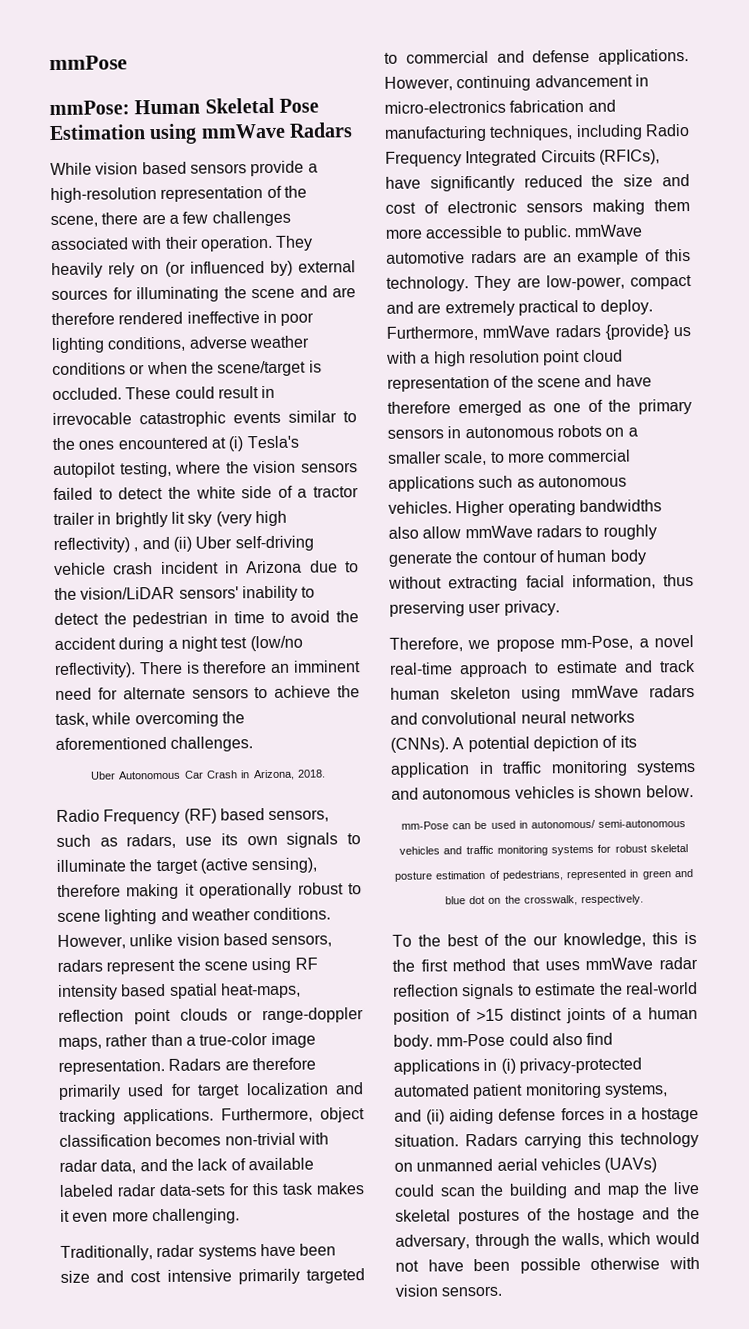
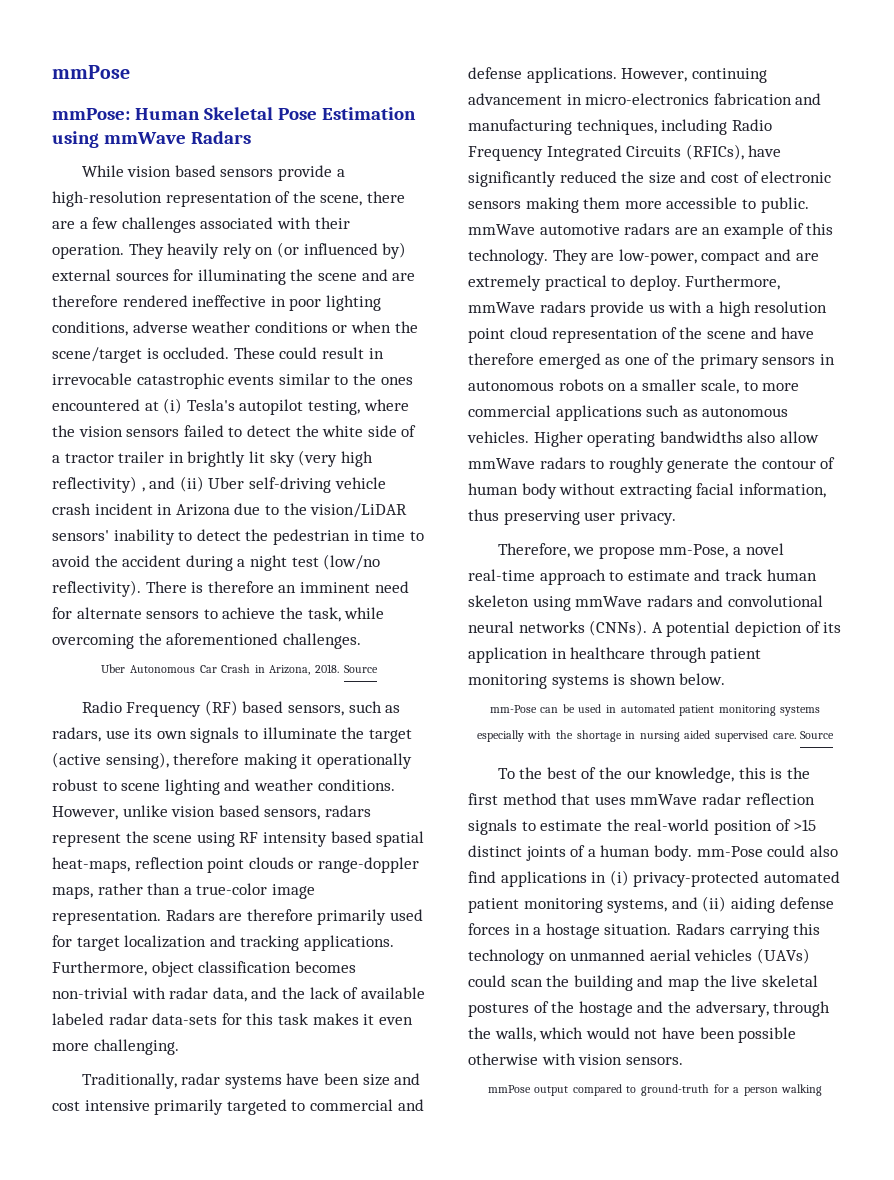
(326, 773) none -> [343,665,378,673] Source
[604,324,670,340] {provide} -> [590,301,645,317] provide
[502,760,696,777] [391,786,575,800] traffic monitoring systems and autonomous vehicles -> [570,647,762,663] [468,674,609,689] healthcare through patient monitoring systems
[531,819,687,829] [398,844,689,856] [393,868,695,882] [444,894,645,906] autonomous/ semi-autonomous vehicles and traffic monitoring systems for robust skeletal posture estimation of pedestrians, represented in green and blue dot on the crosswalk, respectively. -> [620,704,821,716] [476,730,835,742] automated patient monitoring systems especially with the shortage in nursing aided supervised care. Source
(503, 1291) none -> [487,1084,823,1096] // mmPose output compared to ground-truth for a person walking

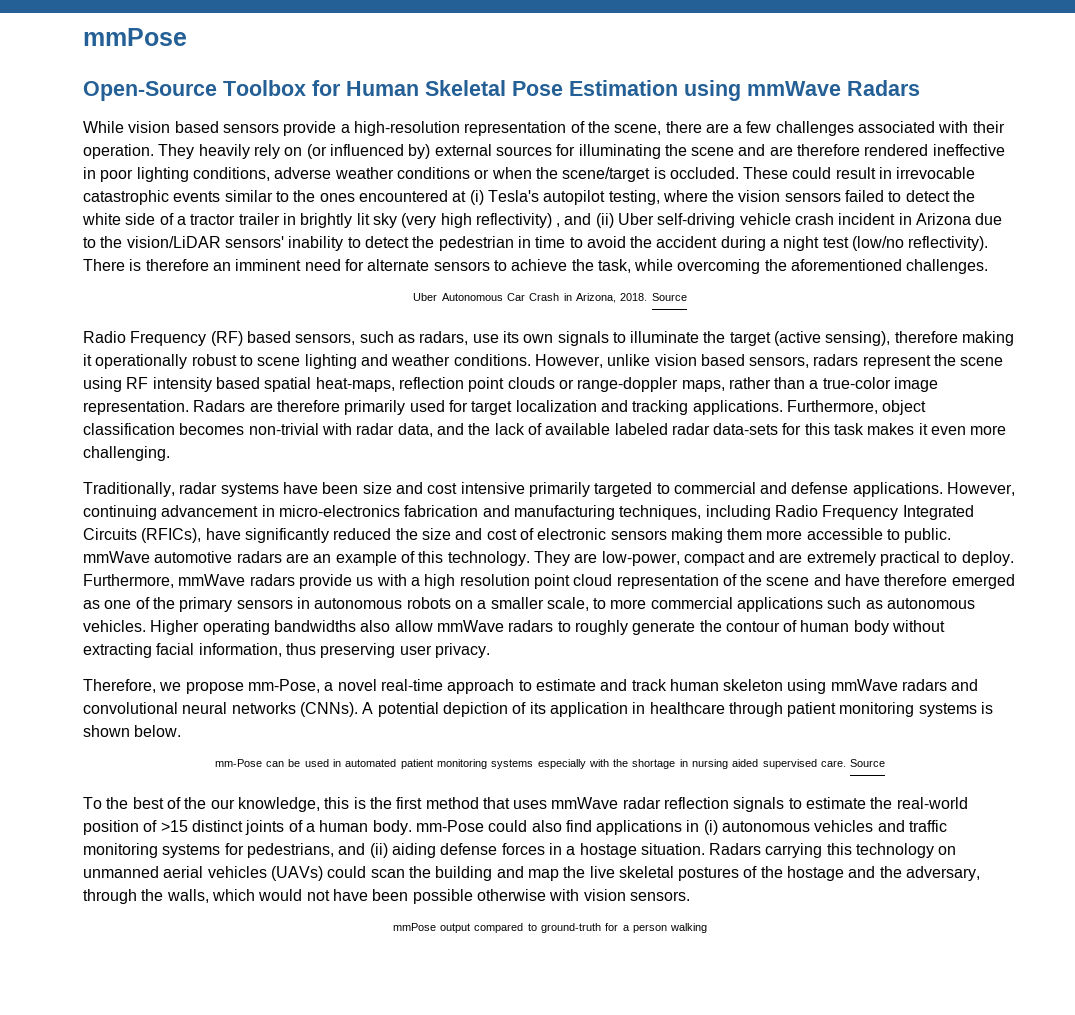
[52,108,130,120] mmPose: -> [83,80,341,101] Open-Source Toolbox for
[633,871,840,887] [468,898,668,913] privacy-protected automated patient monitoring systems, -> [722,820,948,832] [83,843,334,858] autonomous vehicles and traffic monitoring systems for pedestrians,

